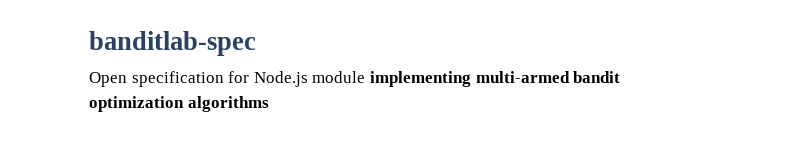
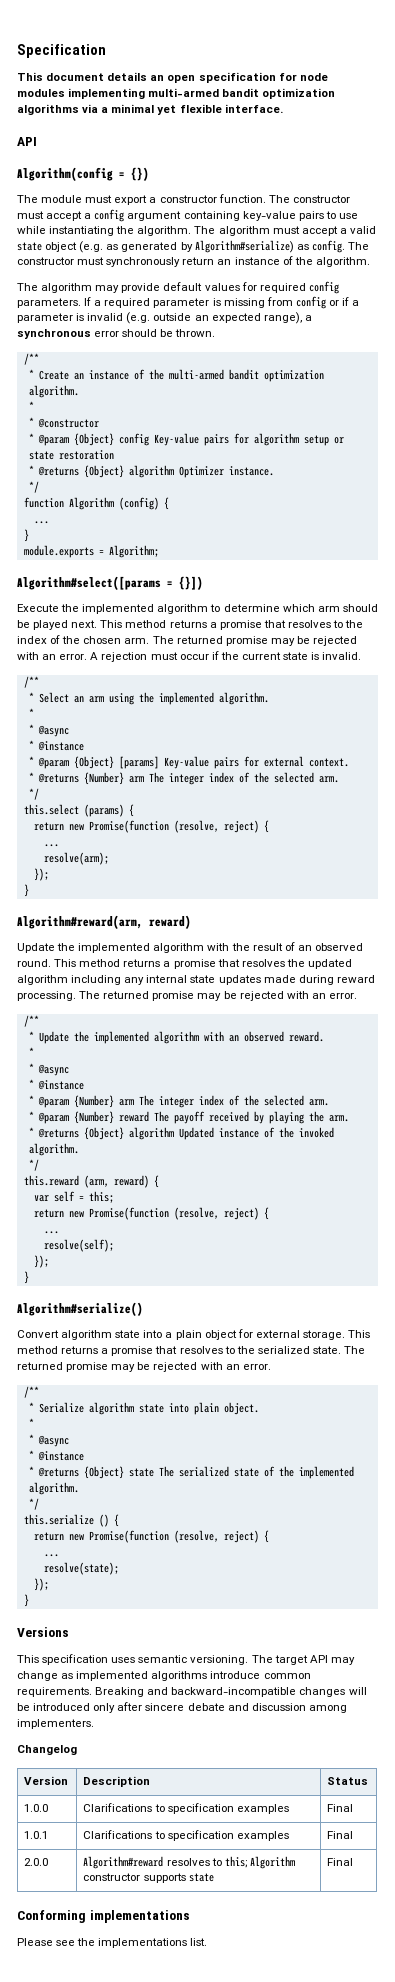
[89,31,256,56] [89,71,366,87] banditlab-spec // Open specification for Node.js module -> [17,44,106,58] [17,72,328,83] [17,89,65,97] Specification // This document details an open specification for node modules
(269, 104) none -> [82,104,283,115] [17,137,37,146] [17,167,149,181] [17,194,350,205] [17,209,358,222] [17,226,376,236] [17,240,369,253] [17,256,370,267] [17,281,339,294] [17,296,360,309] [17,312,312,324] [17,329,216,339] [23,353,39,365] [28,369,324,382] [28,385,79,398] [28,401,34,411] [28,417,99,428] [28,433,344,446] [28,450,114,460] [28,465,274,478] [28,481,39,493] [23,497,169,510] [33,521,49,524] [23,529,29,542] [23,545,159,558] [17,576,203,590] [17,604,378,614] [17,620,364,630] [17,635,358,646] [17,651,362,662] [23,676,39,688] [28,692,269,705] [28,708,34,718] [28,724,69,737] [28,740,84,751] [28,756,349,769] [28,772,339,785] [28,788,39,800] [23,804,134,817] [33,820,269,833] [43,844,59,847] [43,852,109,865] [33,868,49,881] [23,884,29,897] [17,915,191,929] [17,942,363,953] [17,959,352,969] [17,975,375,985] [17,991,357,1001] [23,1015,39,1027] [28,1031,324,1044] [28,1047,34,1057] [28,1063,69,1076] [28,1079,84,1090] [28,1095,329,1108] [28,1111,349,1124] [28,1127,334,1140] [28,1143,79,1156] [28,1159,39,1171] [23,1175,159,1188] [33,1191,114,1203] [33,1207,269,1220] [43,1231,59,1234] [43,1239,114,1252] [33,1255,49,1268] [23,1271,29,1284] [17,1302,143,1316] [17,1329,371,1340] [17,1346,366,1356] [17,1362,271,1372] [23,1386,39,1398] [28,1402,259,1415] [28,1418,34,1428] [28,1434,69,1447] [28,1450,84,1461] [28,1466,354,1479] [28,1482,79,1495] [28,1498,39,1510] [23,1514,119,1527] [33,1530,269,1543] [43,1554,59,1557] [43,1562,119,1575] [33,1578,49,1591] [23,1594,29,1607] [17,1627,69,1637] [17,1654,355,1665] [17,1671,311,1681] [17,1687,367,1697] [17,1702,347,1713] [17,1719,94,1729] [17,1745,77,1755] [24,1776,69,1785] [83,1776,151,1787] [327,1777,369,1785] [24,1804,49,1812] [83,1803,289,1814] [327,1804,354,1812] [24,1831,49,1839] [83,1830,289,1841] [327,1831,354,1839] [24,1858,49,1866] [83,1856,295,1869] [83,1873,214,1883] [327,1858,354,1866] [17,1910,190,1923] [17,1938,208,1948] via a minimal yet flexible interface. // API // Algorithm(config = {}) // The module must export a constructor function. The constructor must accept a config argument containing key-value pairs to use while instantiating the algorithm. The algorithm must accept a valid state object (e.g. as generated by Algorithm#serialize) as config. The constructor must synchronously return an instance of the algorithm. // The algorithm may provide default values for required config parameters. If a required parameter is missing from config or if a parameter is invalid (e.g. outside an expected range), a synchronous error should be thrown. // /** // * Create an instance of the multi-armed bandit optimization algorithm. // * // * @constructor // * @param {Object} config Key-value pairs for algorithm setup or state restoration // * @returns {Object} algorithm Optimizer instance. // */ // function Algorithm (config) { // ... // } // module.exports = Algorithm; // Algorithm#select([params = {}]) // Execute the implemented algorithm to determine which arm should be played next. This method returns a promise that resolves to the index of the chosen arm. The returned promise may be rejected with an error. A rejection must occur if the current state is invalid. // /** // * Select an arm using the implemented algorithm. // * // * @async // * @instance // * @param {Object} [params] Key-value pairs for external context. // * @returns {Number} arm The integer index of the selected arm. // */ // this.select (params) { // return new Promise(function (resolve, reject) { // ... // resolve(arm); // }); // } // Algorithm#reward(arm, reward) // Update the implemented algorithm with the result of an observed round. This method returns a promise that resolves the updated algorithm including any internal state updates made during reward processing. The returned promise may be rejected with an error. // /** // * Update the implemented algorithm with an observed reward. // * // * @async // * @instance // * @param {Number} arm The integer index of the selected arm. // * @param {Number} reward The payoff received by playing the arm. // * @returns {Object} algorithm Updated instance of the invoked algorithm. // */ // this.reward (arm, reward) { // var self = this; // return new Promise(function (resolve, reject) { // ... // resolve(self); // }); // } // Algorithm#serialize() // Convert algorithm state into a plain object for external storage. This method returns a promise that resolves to the serialized state. The returned promise may be rejected with an error. // /** // * Serialize algorithm state into plain object. // * // * @async // * @instance // * @returns {Object} state The serialized state of the implemented algorithm. // */ // this.serialize () { // return new Promise(function (resolve, reject) { // ... // resolve(state); // }); // } // Versions // This specification uses semantic versioning. The target API may change as implemented algorithms introduce common requirements. Breaking and backward-incompatible changes will be introduced only after sincere debate and discussion among implementers. // Changelog // Version | Description | Status // 1.0.0 | Clarifications to specification examples | Final // 1.0.1 | Clarifications to specification examples | Final // 2.0.0 | Algorithm#reward resolves to this; Algorithm constructor supports state | Final // Conforming implementations // Please see the implementations list.

